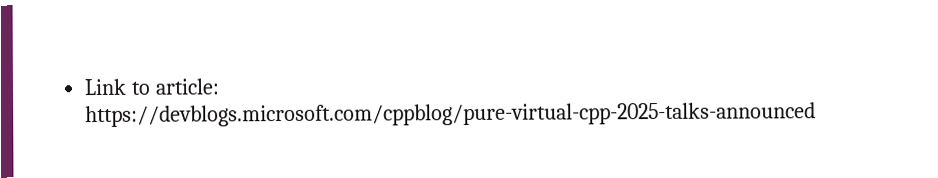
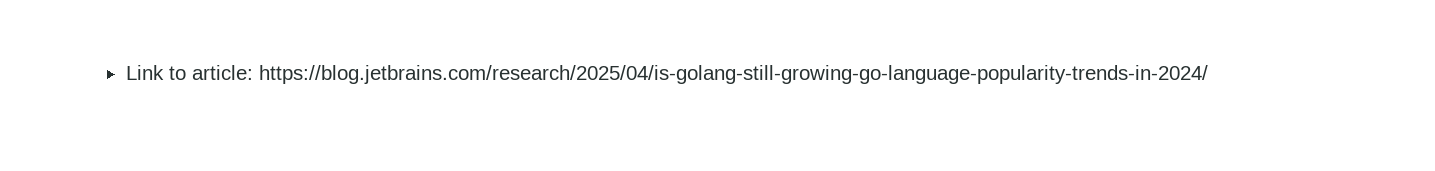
[85,102,817,128] https://devblogs.microsoft.com/cppblog/pure-virtual-cpp-2025-talks-announced -> [258,65,1208,84] https://blog.jetbrains.com/research/2025/04/is-golang-still-growing-go-language-popularity-trends-in-2024/

